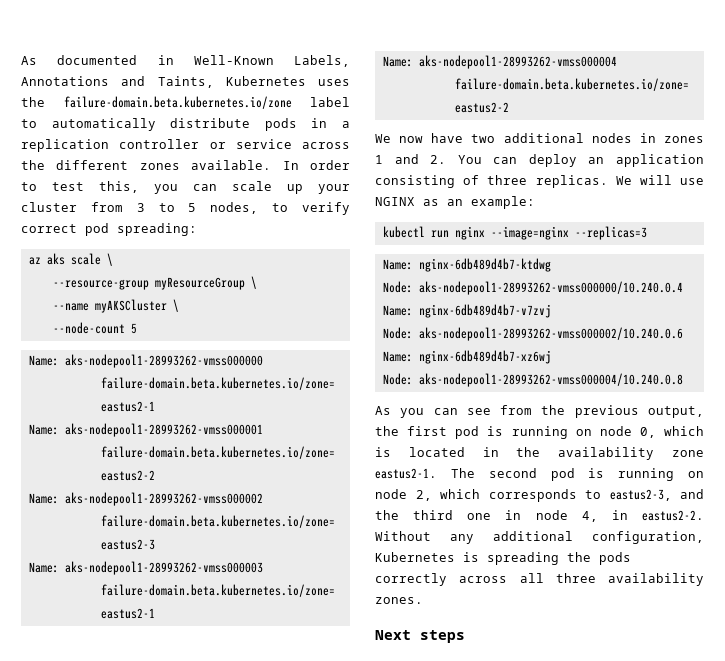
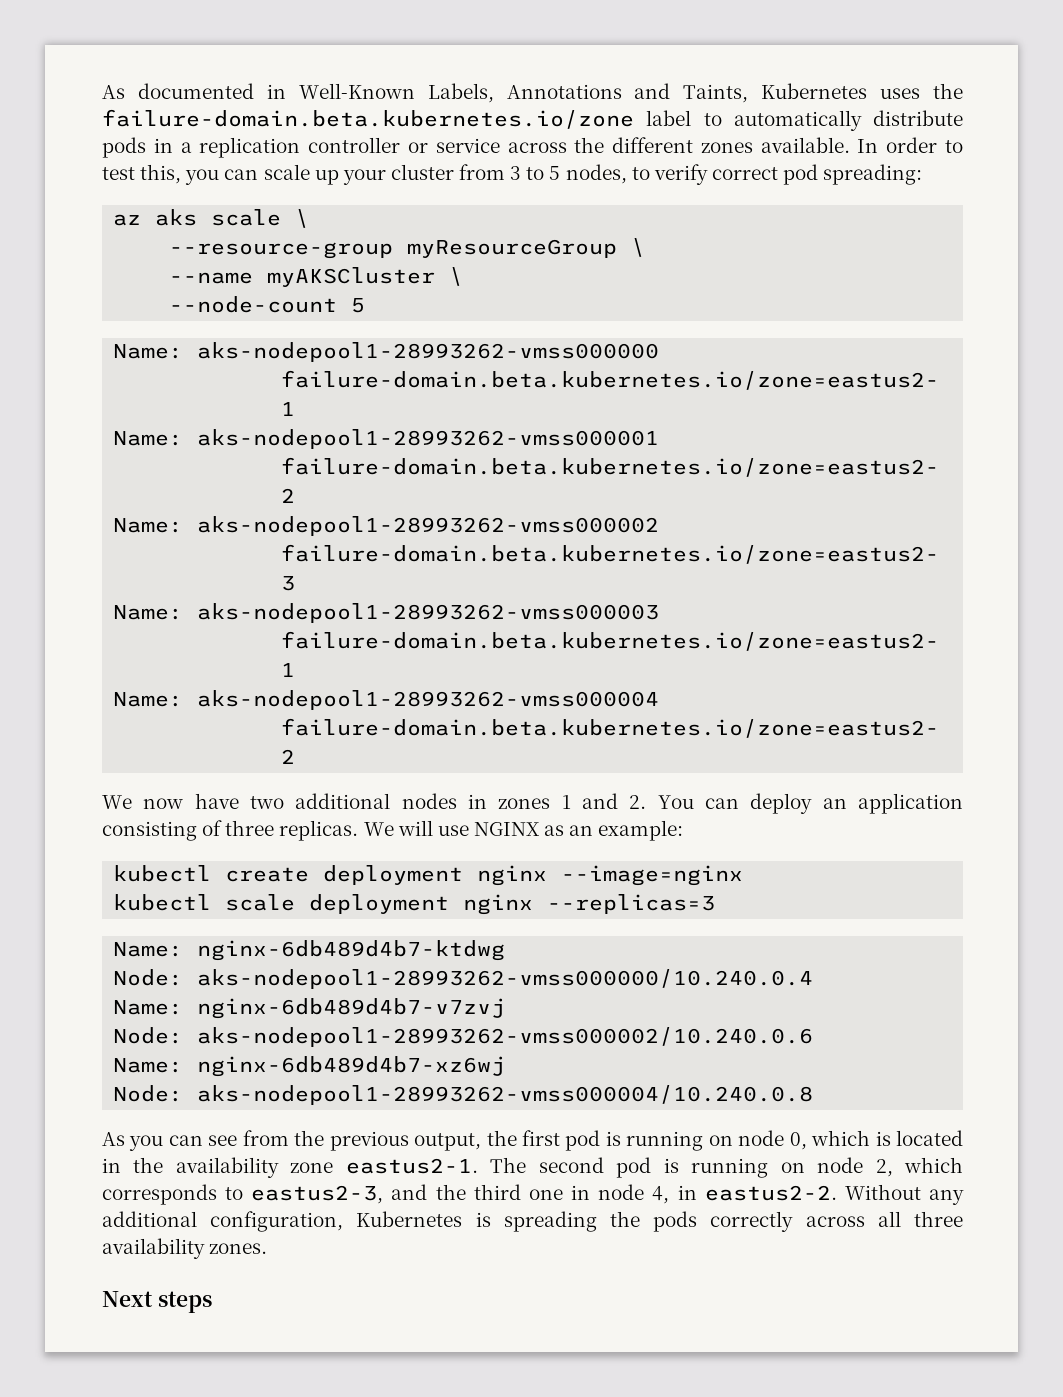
[430,230,449,238] run -> [225,865,464,885] create deployment
(569, 233) none -> [113,894,534,915] // kubectl scale deployment nginx

